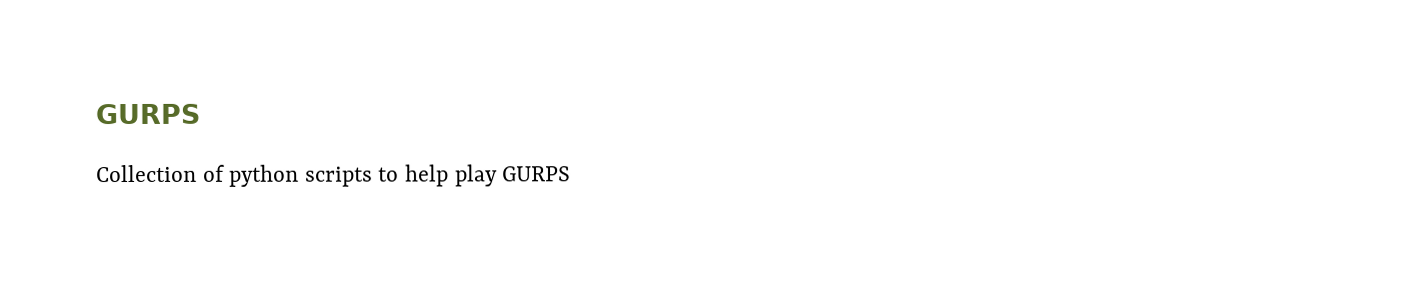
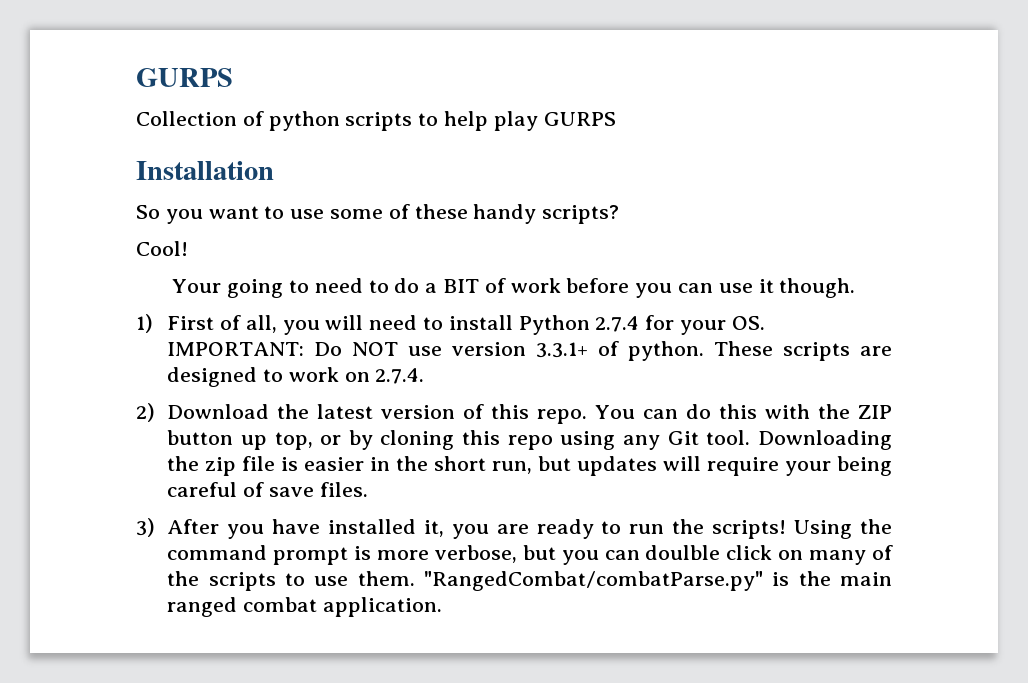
(572, 174) none -> [136,161,274,180] [136,204,620,224] [136,241,188,256] [172,278,856,298] [136,314,765,335] [167,341,893,361] [167,367,425,387] [136,403,893,424] [167,430,892,450] [167,456,893,476] [167,482,368,497] [136,518,893,539] [167,545,893,565] [167,571,892,591] [167,597,442,617] // Installation // So you want to use some of these handy scripts? // Cool! // Your going to need to do a BIT of work before you can use it though. // 1) First of all, you will need to install Python 2.7.4 for your OS. IMPORTANT: Do NOT use version 3.3.1+ of python. These scripts are designed to work on 2.7.4. // 2) Download the latest version of this repo. You can do this with the ZIP button up top, or by cloning this repo using any Git tool. Downloading the zip file is easier in the short run, but updates will require your being careful of save files. // 3) After you have installed it, you are ready to run the scripts! Using the command prompt is more verbose, but you can doulble click on many of the scripts to use them. "RangedCombat/combatParse.py" is the main ranged combat application.

